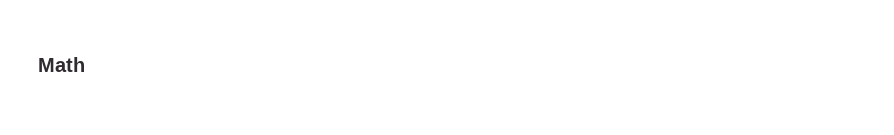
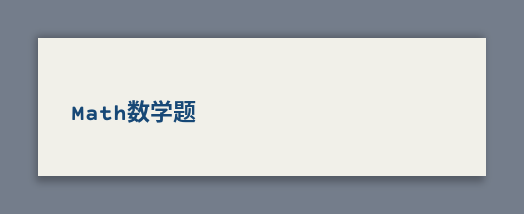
(85, 64) none -> [127,100,196,123] 数学题

